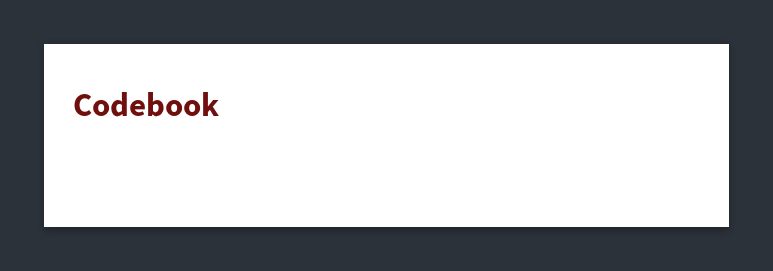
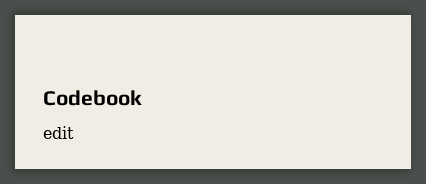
(219, 104) none -> [43,126,74,139] // edit

